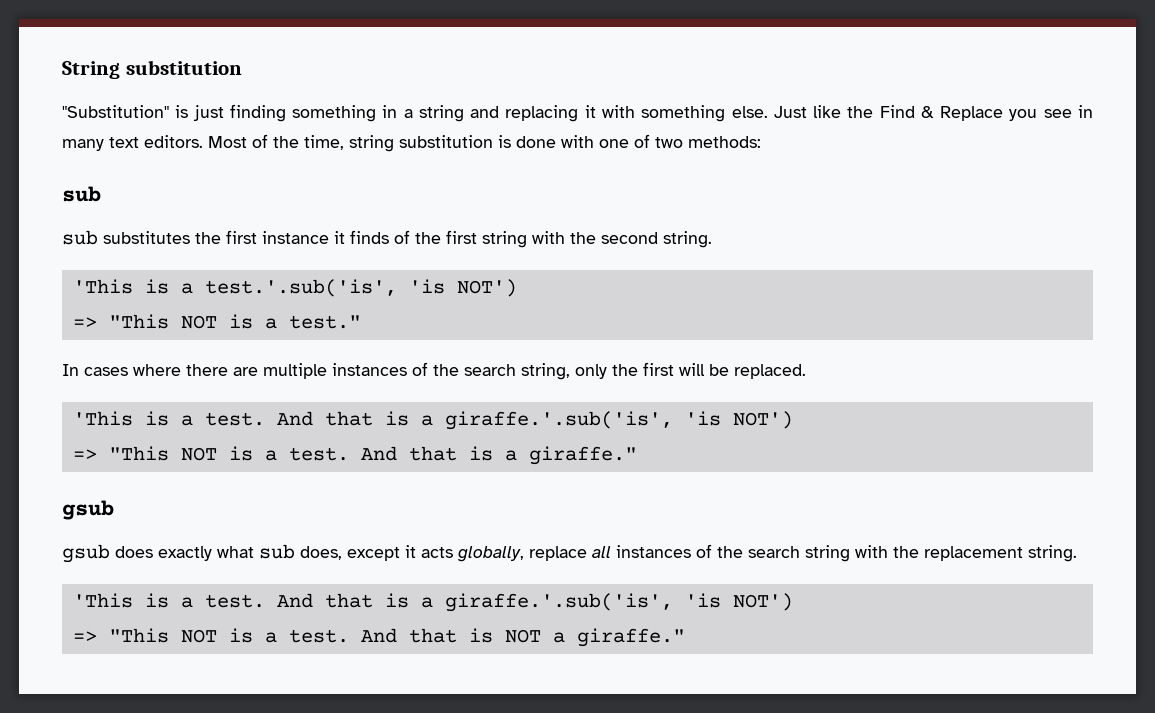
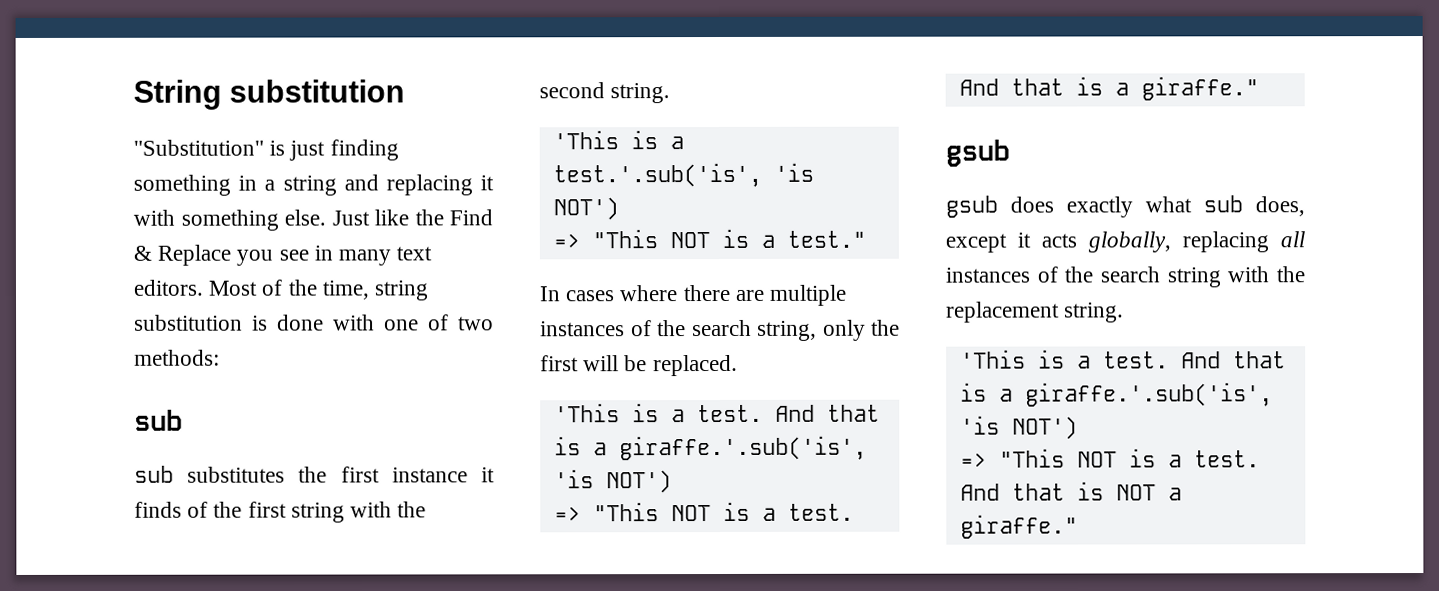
[529,546,587,561] replace -> [1182,231,1269,253] replacing

